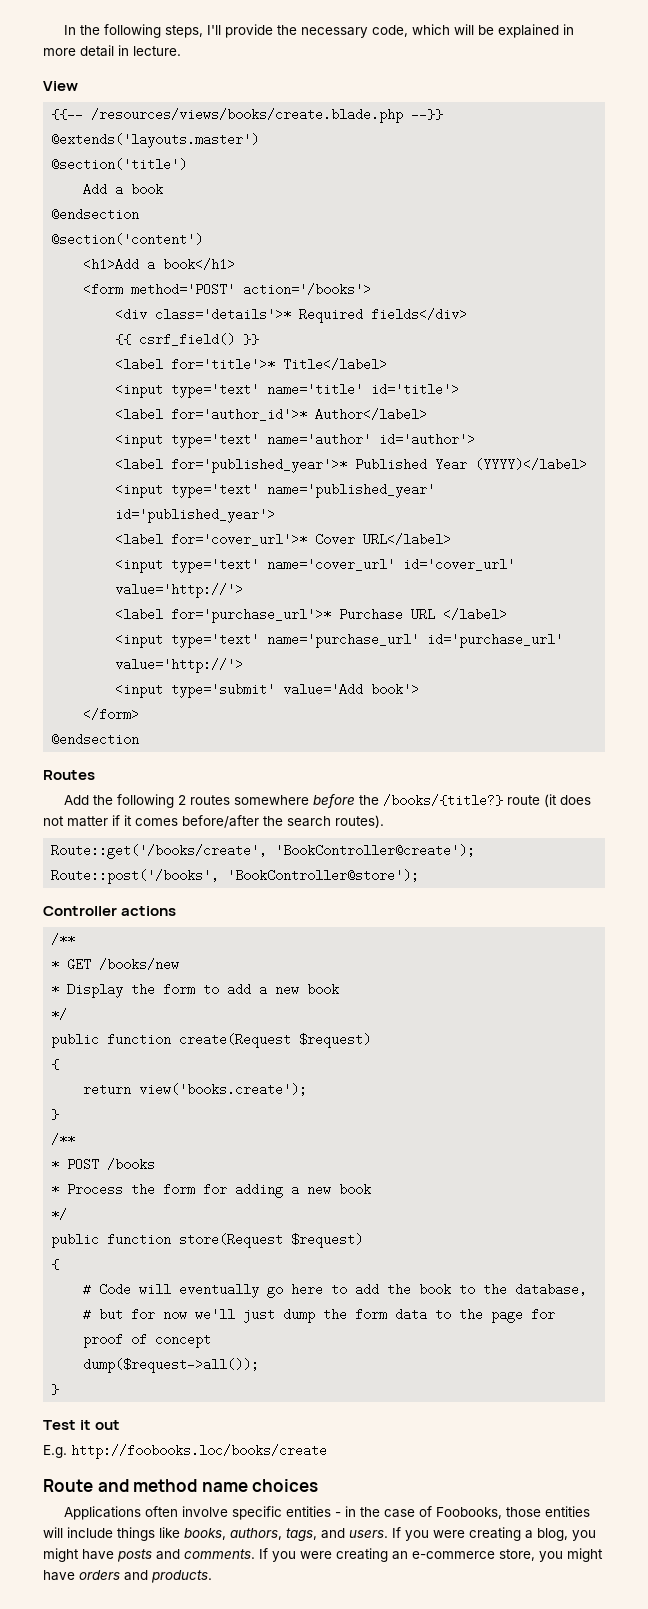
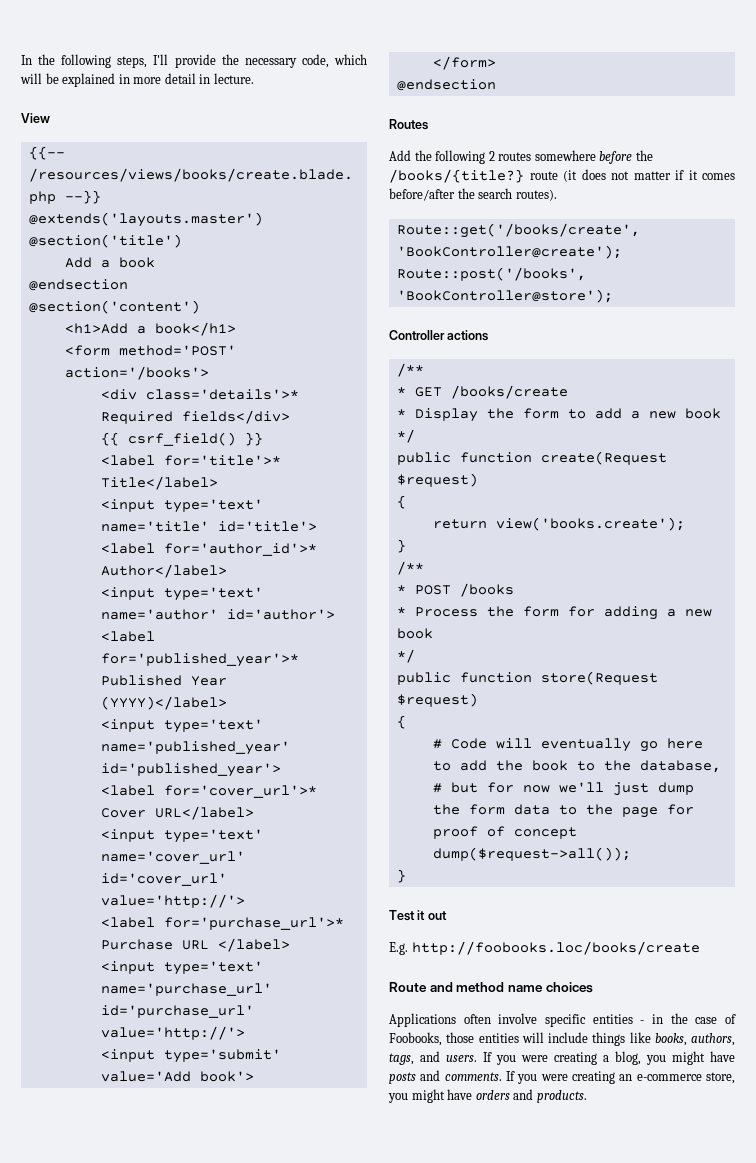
[99,958,180,971] /books/new -> [450,385,568,399] /books/create

